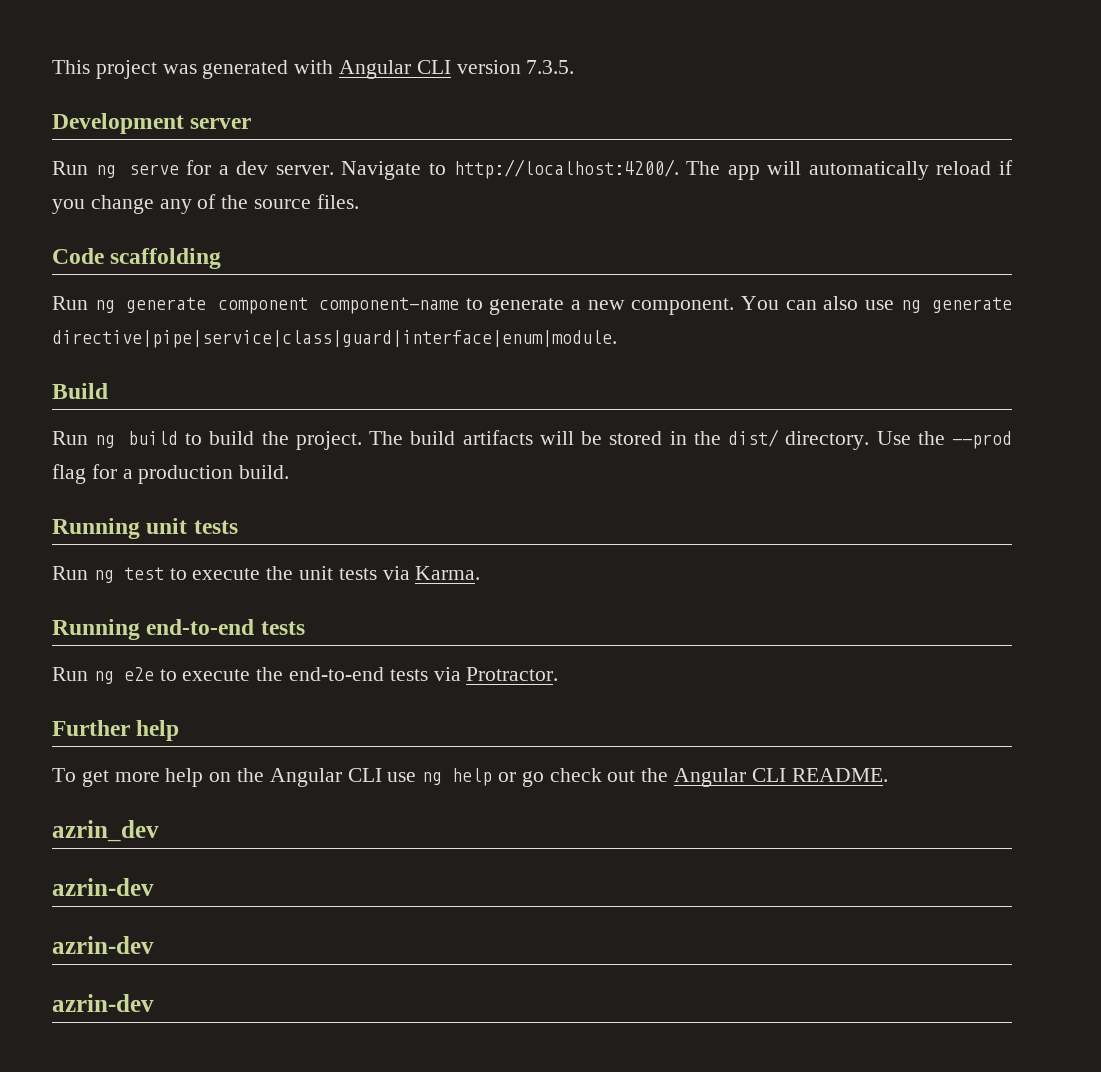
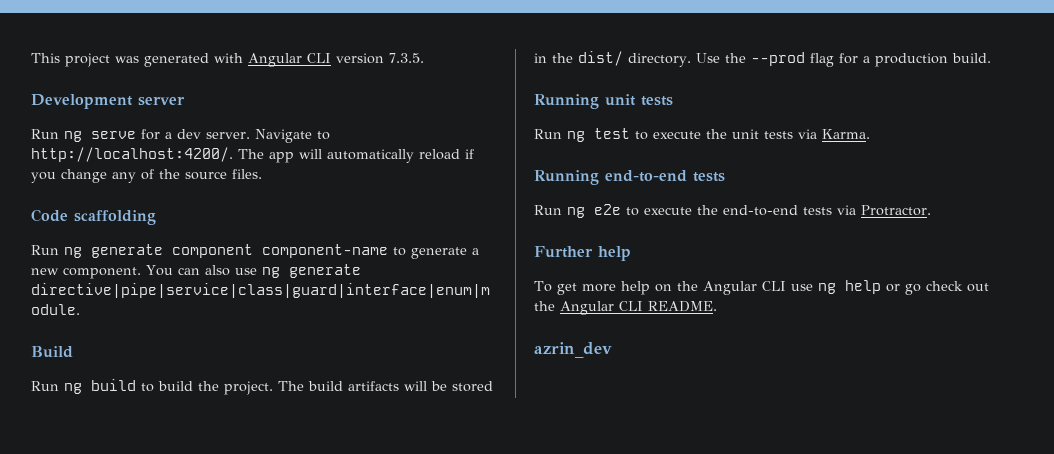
[52,878,154,896] [52,936,154,954] [52,994,154,1012] // azrin-dev // azrin-dev // azrin-dev -> (612, 350) none

